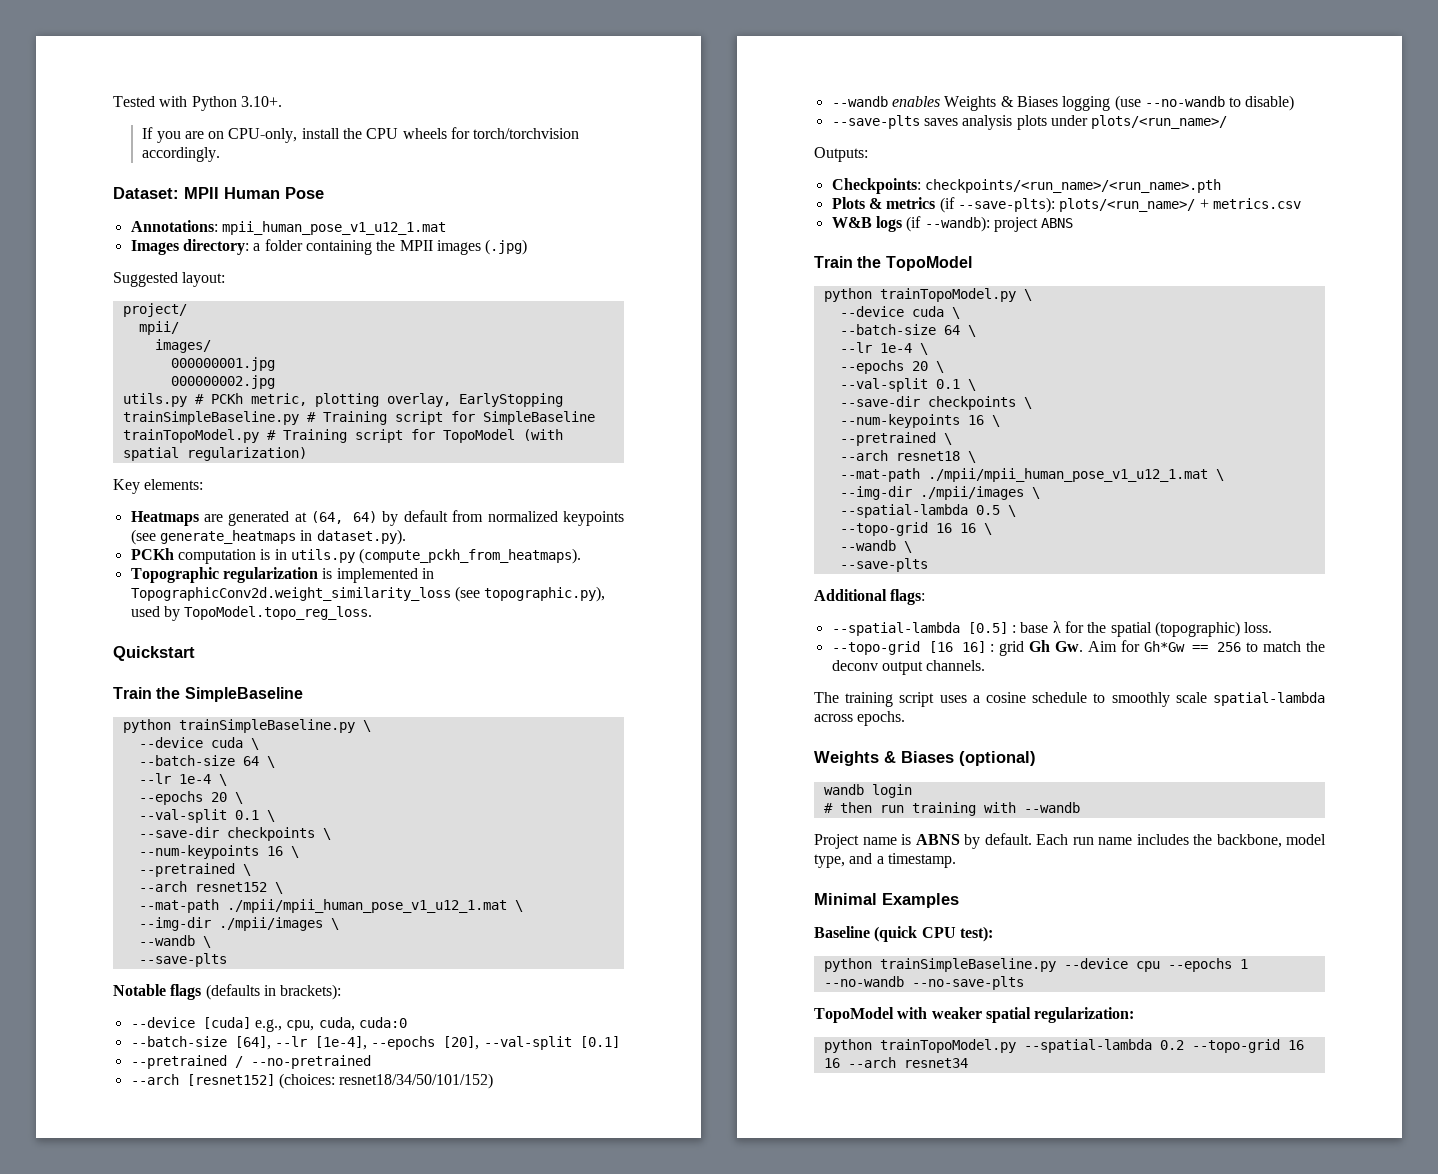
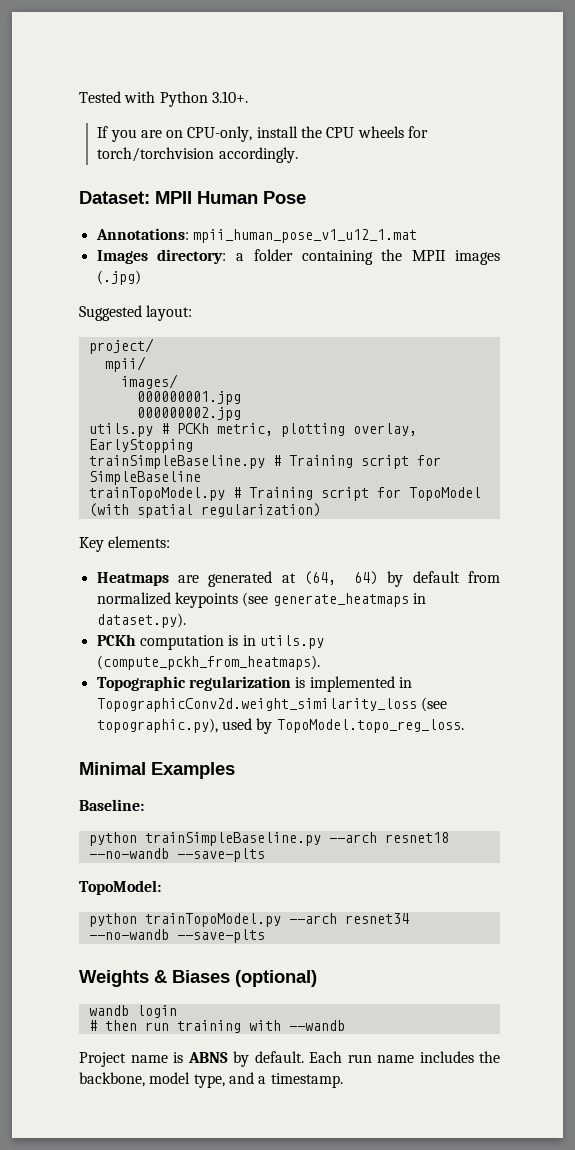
[113,646,195,661] [113,687,303,702] [122,719,371,733] [138,737,259,750] [138,755,275,768] [138,773,227,786] [138,791,243,805] [138,809,275,823] [138,827,331,841] [138,845,299,859] [138,863,251,877] [138,881,283,894] [138,899,523,913] [138,917,339,931] [138,935,211,948] [138,953,227,967] [113,984,342,1000] [130,1017,407,1032] [130,1036,620,1050] [130,1055,371,1069] [130,1073,494,1089] [831,95,1295,111] [831,115,1228,130] [814,147,868,162] [831,178,1221,194] [831,197,1301,213] [831,216,1074,232] [814,256,972,271] [823,288,1032,302] [839,306,960,319] [839,324,976,337] [839,342,928,355] [839,360,944,374] [839,378,976,392] [839,396,1032,410] [839,414,1000,428] [839,432,952,446] [839,450,976,463] [839,468,1224,482] [839,486,1040,500] [839,504,1016,518] [839,522,992,536] [839,540,912,553] [839,558,928,572] [814,589,926,605] [831,621,1273,637] [831,640,1325,656] [831,660,986,675] [814,692,1325,707] [814,711,906,726] Quickstart // Train the SimpleBaseline // python trainSimpleBaseline.py \ // --device cuda \ // --batch-size 64 \ // --lr 1e-4 \ // --epochs 20 \ // --val-split 0.1 \ // --save-dir checkpoints \ // --num-keypoints 16 \ // --pretrained \ // --arch resnet152 \ // --mat-path ./mpii/mpii_human_pose_v1_u12_1.mat \ // --img-dir ./mpii/images \ // --wandb \ // --save-plts // Notable flags (defaults in brackets): // --device [cuda] e.g., cpu, cuda, cuda:0 // --batch-size [64], --lr [1e-4], --epochs [20], --val-split [0.1] // --pretrained / --no-pretrained // --arch [resnet152] (choices: resnet18/34/50/101/152) // --wandb enables Weights & Biases logging (use --no-wandb to disable) // --save-plts saves analysis plots under plots/<run_name>/ // Outputs: // Checkpoints: checkpoints/<run_name>/<run_name>.pth // Plots & metrics (if --save-plts): plots/<run_name>/ + metrics.csv // W&B logs (if --wandb): project ABNS // Train the TopoModel // python trainTopoModel.py \ // --device cuda \ // --batch-size 64 \ // --lr 1e-4 \ // --epochs 20 \ // --val-split 0.1 \ // --save-dir checkpoints \ // --num-keypoints 16 \ // --pretrained \ // --arch resnet18 \ // --mat-path ./mpii/mpii_human_pose_v1_u12_1.mat \ // --img-dir ./mpii/images \ // --spatial-lambda 0.5 \ // --topo-grid 16 16 \ // --wandb \ // --save-plts // Additional flags: // --spatial-lambda [0.5] : base λ for the spatial (topographic) loss. // --topo-grid [16 16] : grid Gh Gw. Aim for Gh*Gw == 256 to match the deconv output channels. // The training script uses a cosine schedule to smoothly scale spatial-lambda across epochs. -> [79,762,235,779] [79,799,144,811] [88,832,449,846] [88,848,265,862] [79,880,161,895] [88,913,409,927] [88,929,265,943] Minimal Examples // Baseline: // python trainSimpleBaseline.py --arch resnet18 --no-wandb --save-plts // TopoModel: // python trainTopoModel.py --arch resnet34 --no-wandb --save-plts
[814,893,959,908] [814,926,993,942] [823,958,1248,972] [823,976,1024,990] [814,1007,1135,1023] [823,1039,1304,1053] [823,1057,968,1068] // Minimal Examples // Baseline (quick CPU test): // python trainSimpleBaseline.py --device cpu --epochs 1 --no-wandb --no-save-plts // TopoModel with weaker spatial regularization: // python trainTopoModel.py --spatial-lambda 0.2 --topo-grid 16 16 --arch resnet34 -> (343, 1080) none

